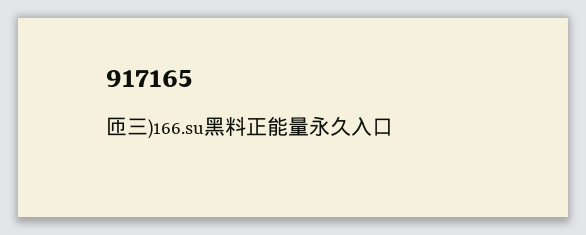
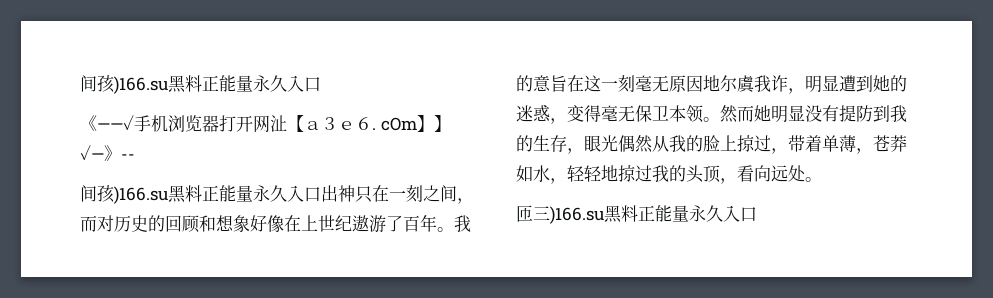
[106,70,192,87] 917165 -> [80,75,321,94] [80,115,451,133] [80,145,135,161] [80,185,474,204] [80,214,471,233] [516,75,907,94] [516,105,907,124] [516,135,907,154] [516,165,822,184] 间孩)166.su黑料正能量永久入口 // 《——✓手机浏览器打开网沚【ａ３ｅ６. cOm】】✓—》-- // 间孩)166.su黑料正能量永久入口出神只在一刻之间，而对历史的回顾和想象好像在上世纪遨游了百年。我的意旨在这一刻毫无原因地尔虞我诈，明显遭到她的迷惑，变得毫无保卫本领。然而她明显没有提防到我的生存，眼光偶然从我的脸上掠过，带着单薄，苍莽如水，轻轻地掠过我的头顶，看向远处。

